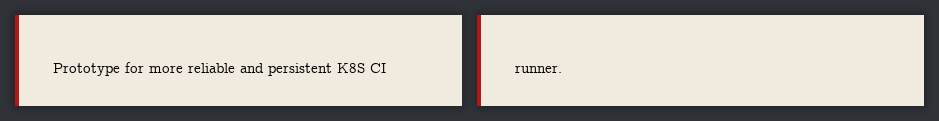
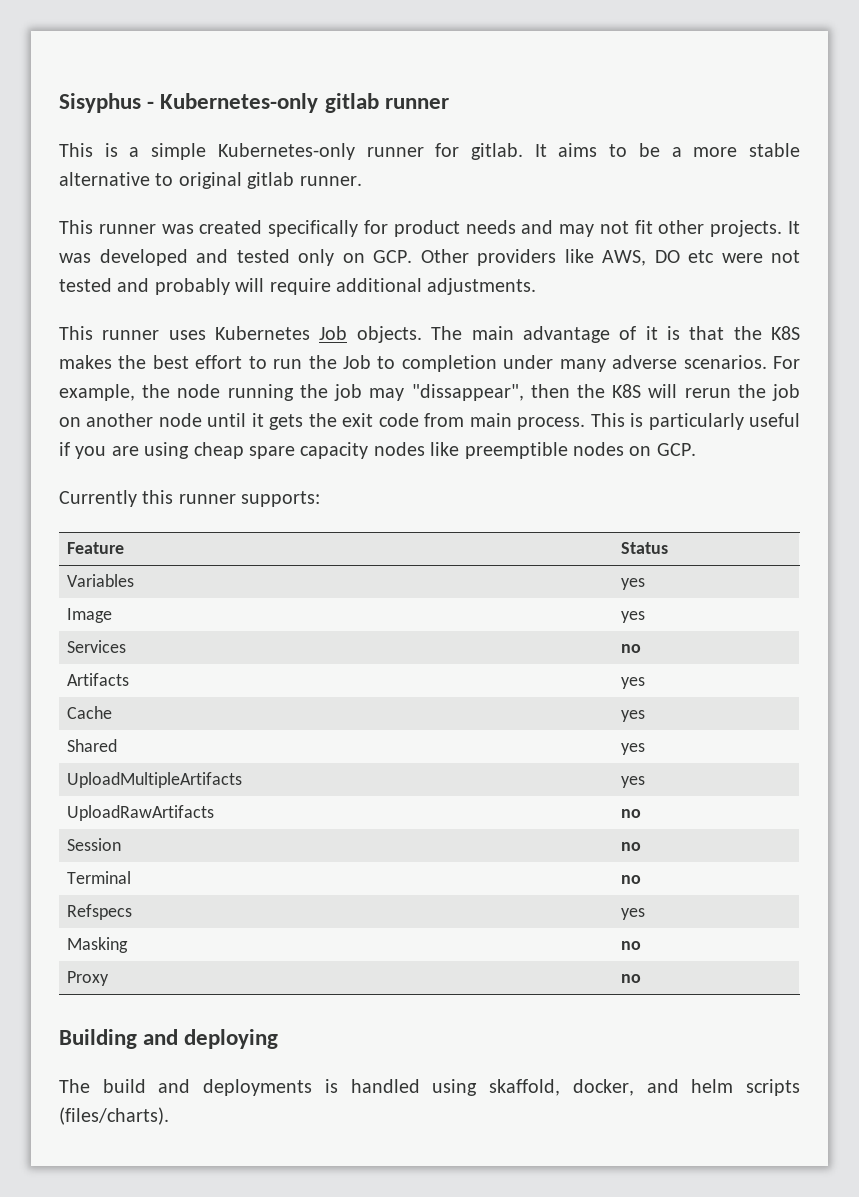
[53,62,562,76] Prototype for more reliable and persistent K8S CI runner. -> [59,93,449,113] [59,143,800,160] [59,172,362,189] [59,220,801,237] [59,249,800,266] [59,278,537,295] [59,326,801,343] [59,355,801,372] [59,384,800,401] [59,413,800,430] [59,442,696,459] [59,490,321,507] [67,542,125,554] [621,542,669,554] [67,574,135,587] [621,578,646,590] [67,608,113,623] [621,611,646,623] [67,640,127,653] [621,644,642,653] [67,673,130,686] [621,677,646,689] [67,706,113,719] [621,710,646,722] [67,739,118,752] [621,743,646,755] [67,772,243,788] [621,776,646,788] [67,805,215,821] [621,809,642,818] [67,838,122,851] [621,842,642,851] [67,871,132,884] [621,875,642,884] [67,904,133,920] [621,908,646,920] [67,937,129,953] [621,941,642,950] [67,971,110,986] [621,974,642,983] [59,1029,279,1049] [59,1079,801,1096] [59,1107,169,1125] Sisyphus - Kubernetes-only gitlab runner // This is a simple Kubernetes-only runner for gitlab. It aims to be a more stable alternative to original gitlab runner. // This runner was created specifically for product needs and may not fit other projects. It was developed and tested only on GCP. Other providers like AWS, DO etc were not tested and probably will require additional adjustments. // This runner uses Kubernetes Job objects. The main advantage of it is that the K8S makes the best effort to run the Job to completion under many adverse scenarios. For example, the node running the job may "dissappear", then the K8S will rerun the job on another node until it gets the exit code from main process. This is particularly useful if you are using cheap spare capacity nodes like preemptible nodes on GCP. // Currently this runner supports: // Feature | Status // Variables | yes // Image | yes // Services | no // Artifacts | yes // Cache | yes // Shared | yes // UploadMultipleArtifacts | yes // UploadRawArtifacts | no // Session | no // Terminal | no // Refspecs | yes // Masking | no // Proxy | no // Building and deploying // The build and deployments is handled using skaffold, docker, and helm scripts (files/charts).

